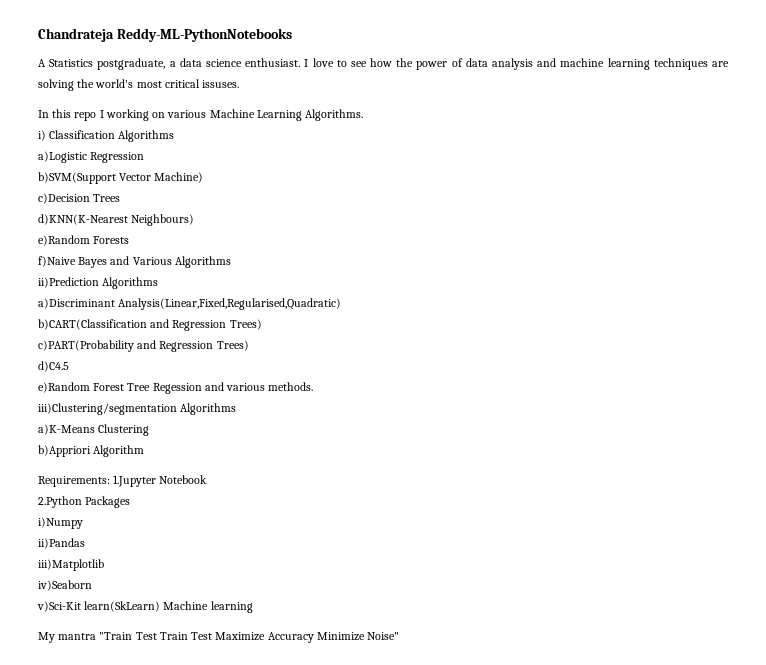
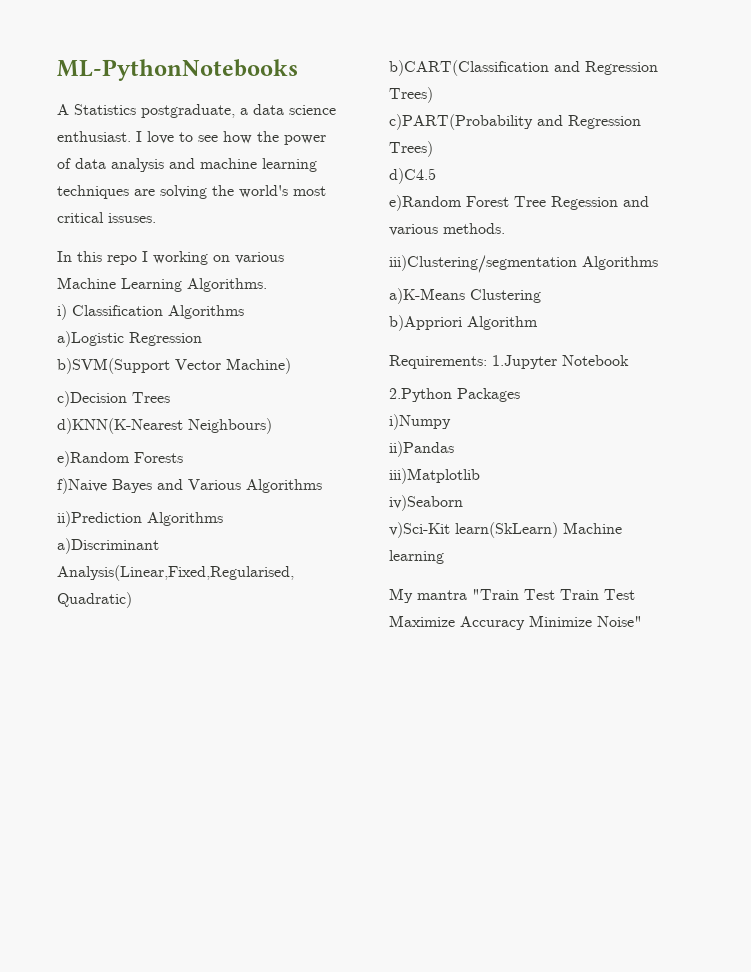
[38,28,292,42] Chandrateja Reddy-ML-PythonNotebooks -> [57,59,298,81] ML-PythonNotebooks

